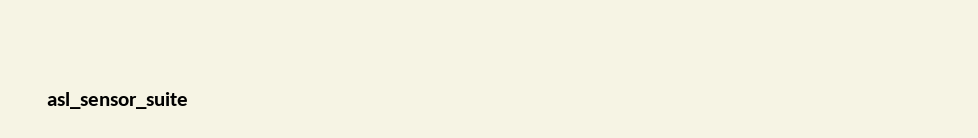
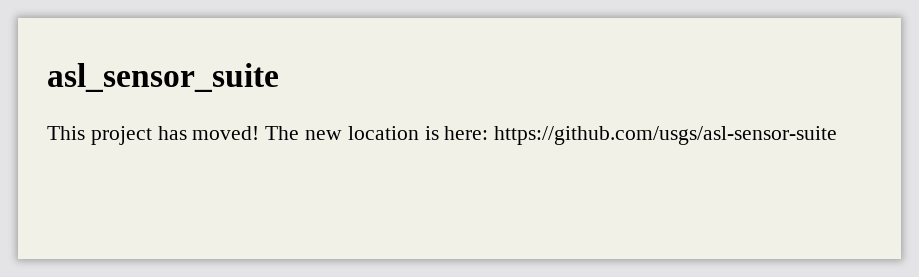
(188, 100) none -> [47,126,838,145] // This project has moved! The new location is here: https://github.com/usgs/asl-sensor-suite

